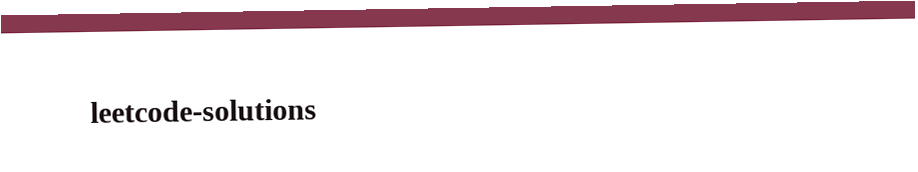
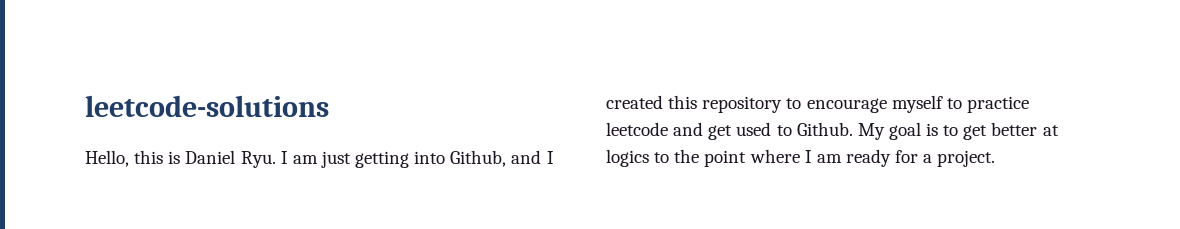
(317, 110) none -> [85,150,554,168] [606,95,1029,113] [606,122,1059,140] [606,149,996,167] // Hello, this is Daniel Ryu. I am just getting into Github, and I created this repository to encourage myself to practice leetcode and get used to Github. My goal is to get better at logics to the point where I am ready for a project.

